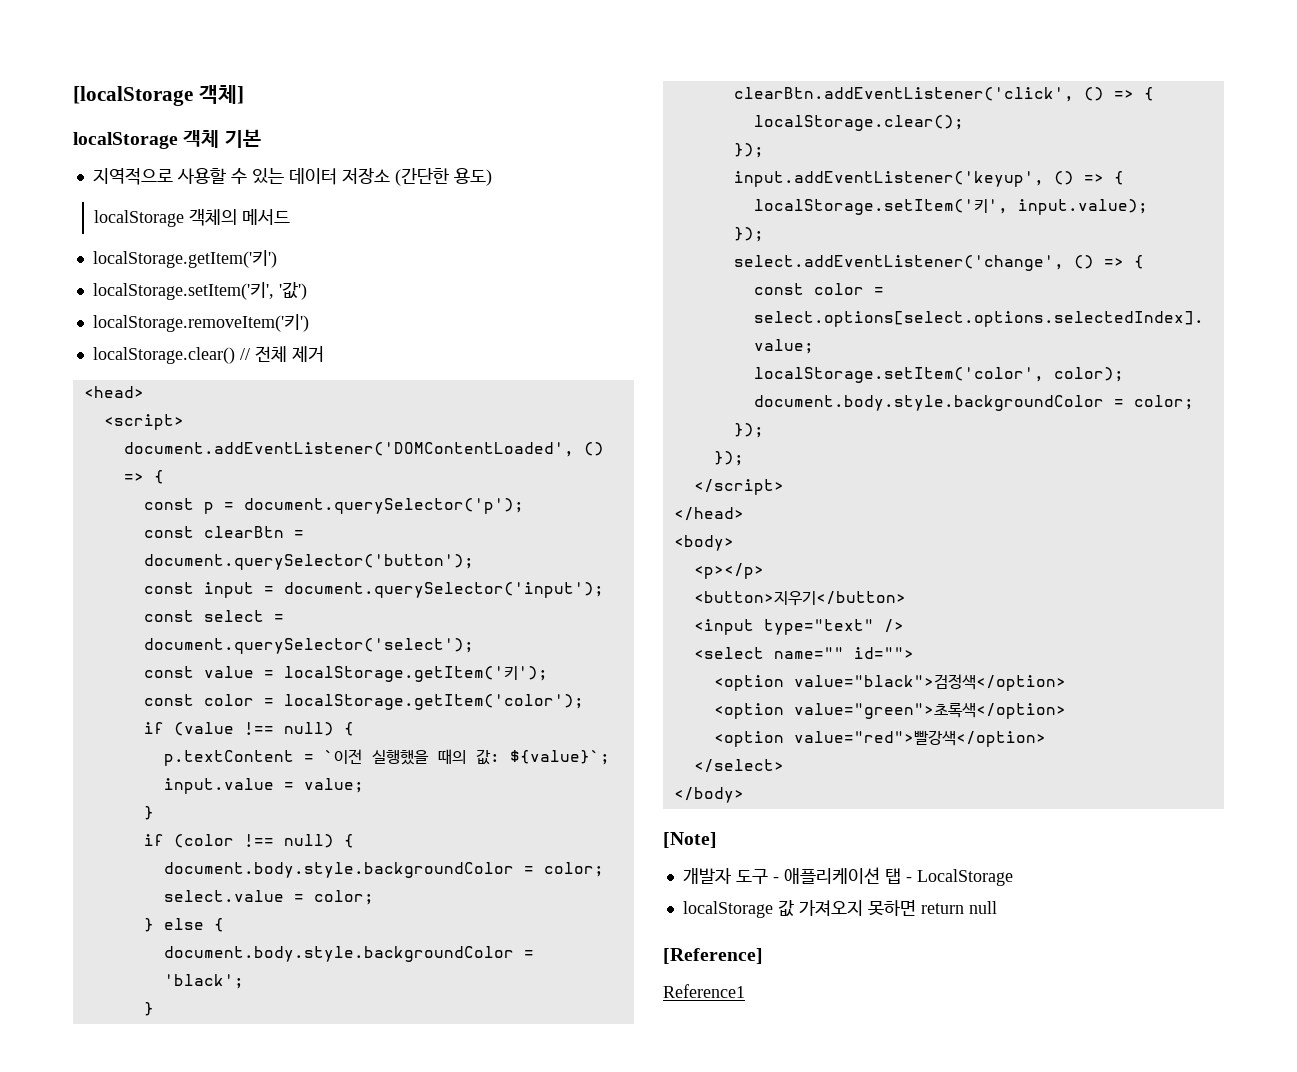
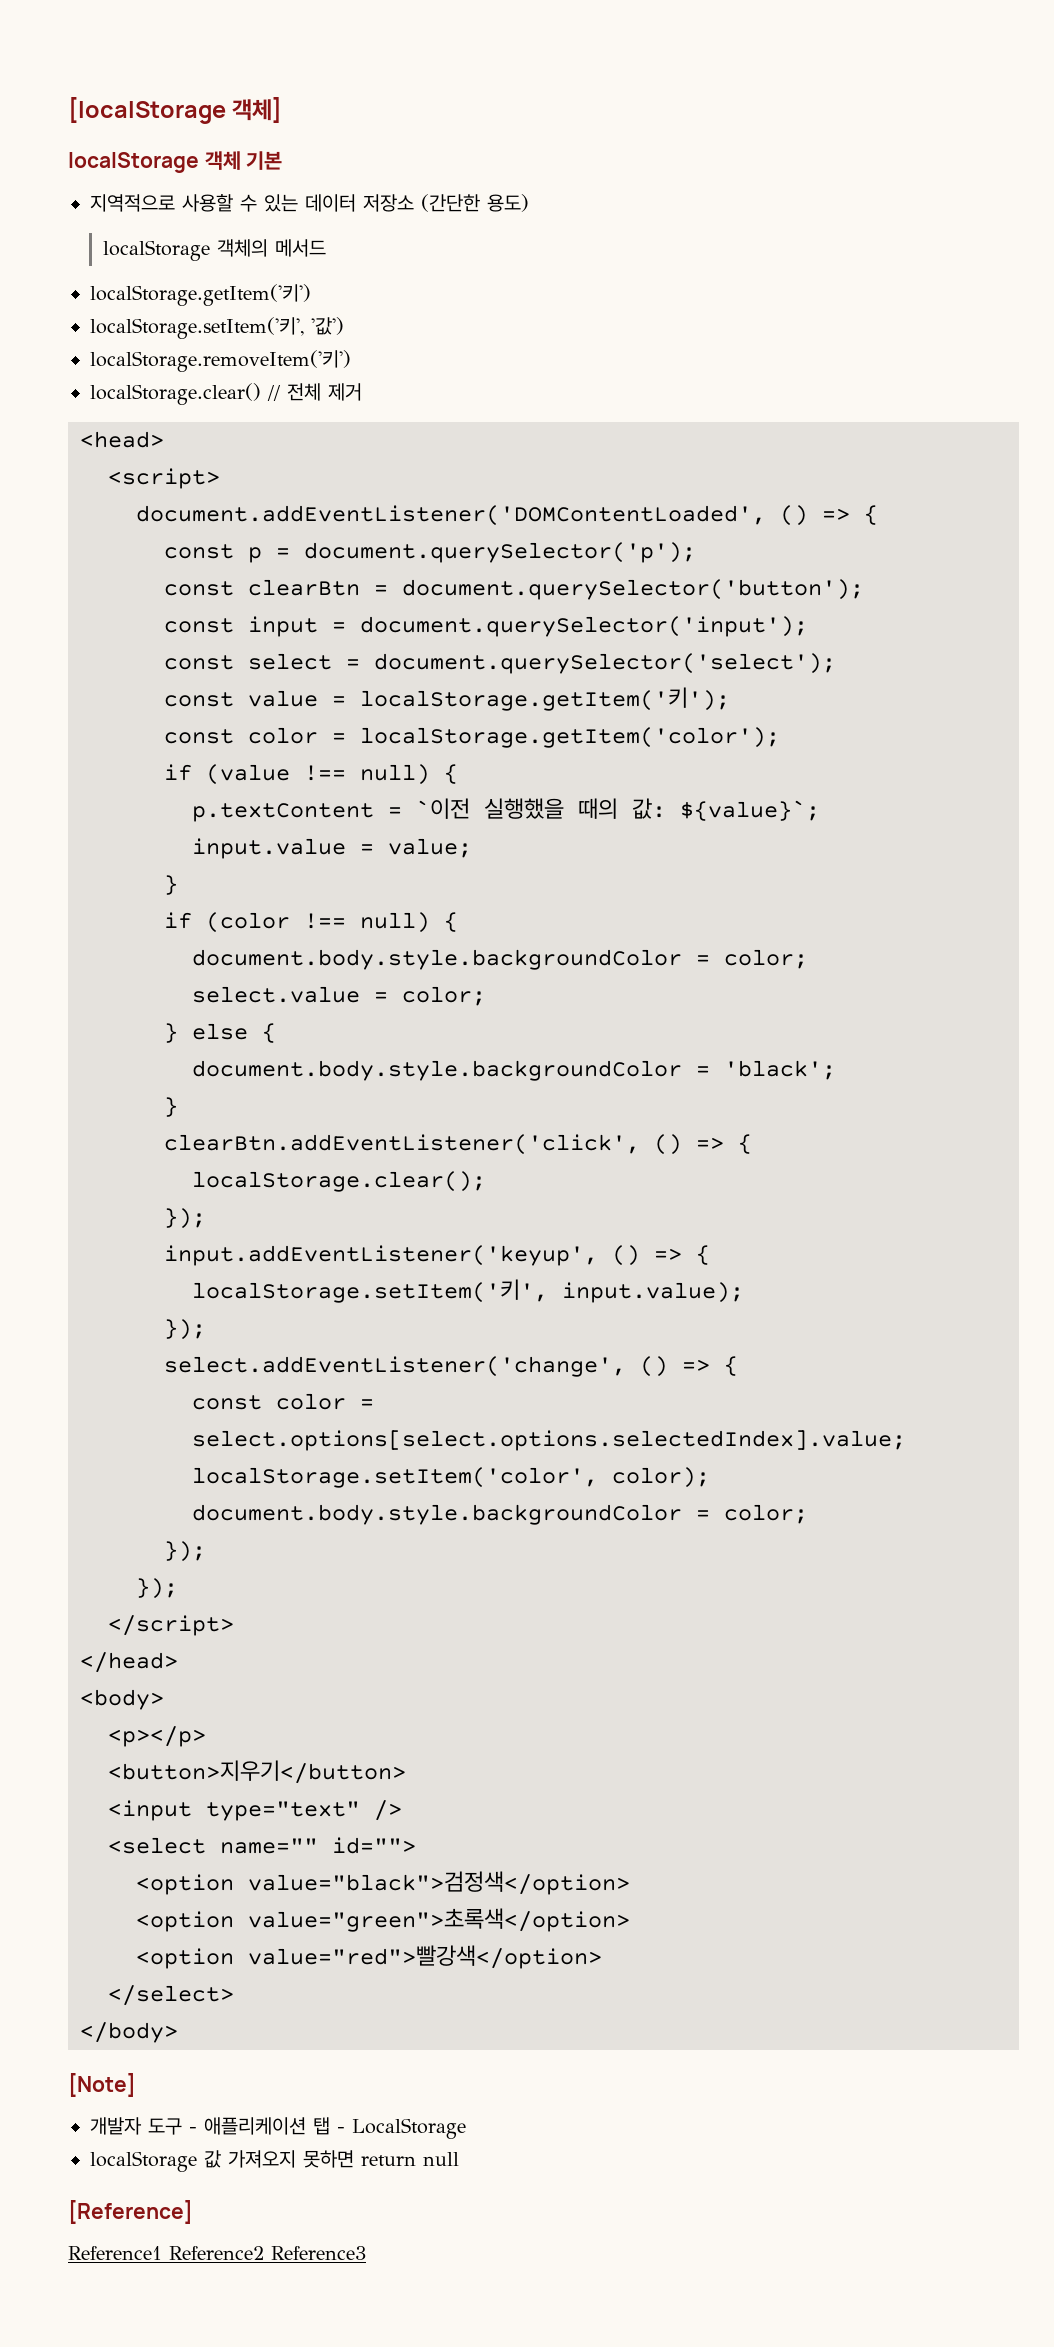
(745, 991) none -> [169,2246,366,2260] Reference2 Reference3

